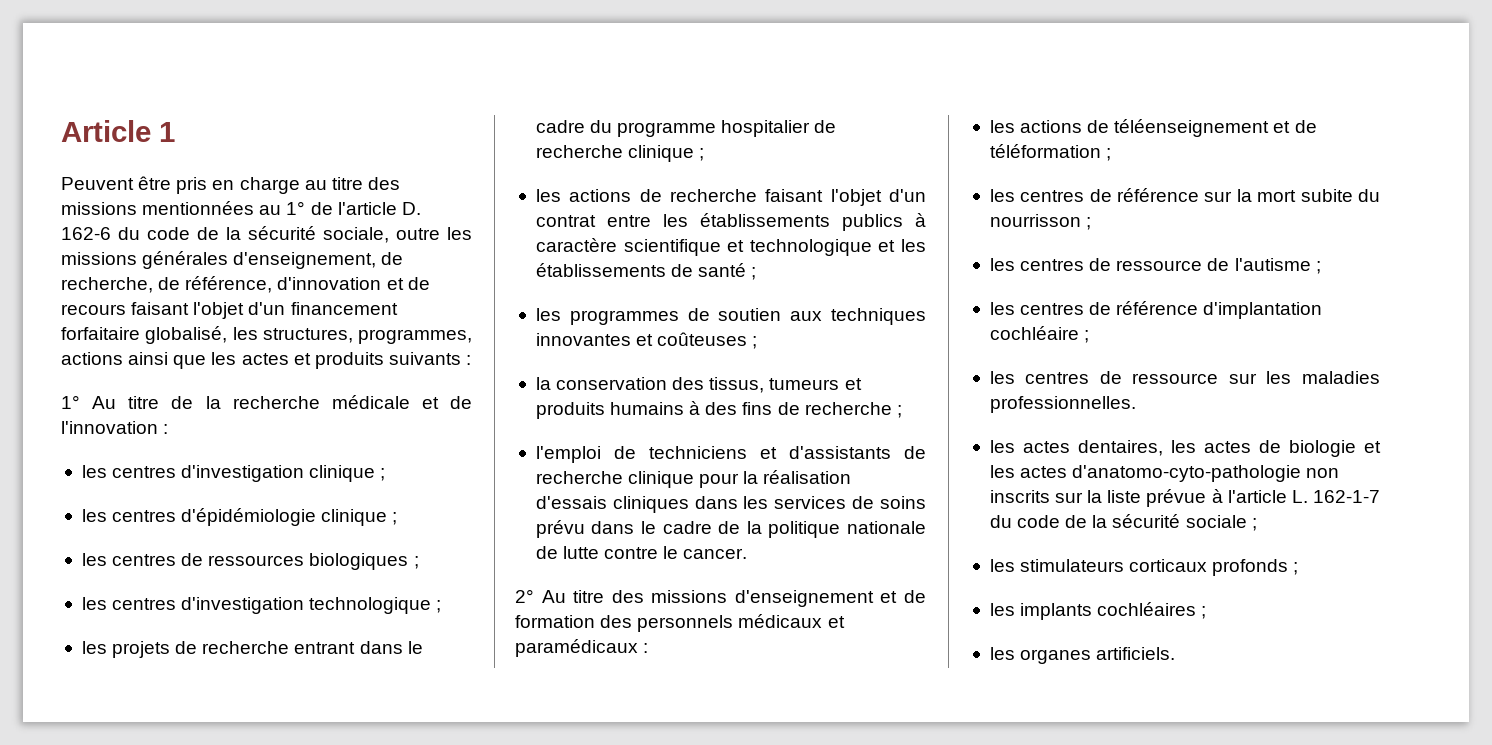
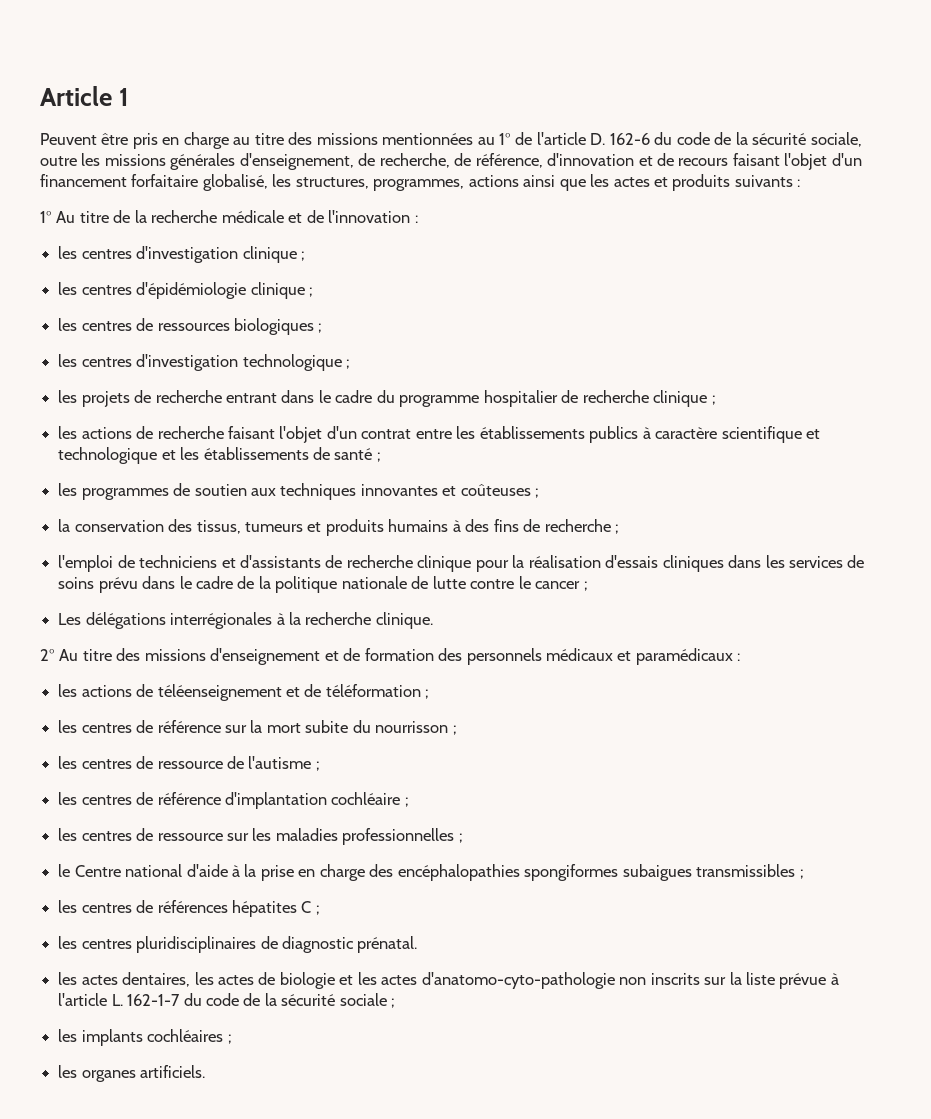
[683,548,748,559] cancer. -> [535,581,588,591] [58,612,433,629] cancer ; // Les délégations interrégionales à la recherche clinique.
[989,396,1136,413] professionnelles. -> [342,828,463,845] [58,864,804,881] [58,900,320,917] [58,936,418,953] professionnelles ; // le Centre national d'aide à la prise en charge des encéphalopathies spongiformes subaigues transmissibles ; // les centres de références hépatites C ; // les centres pluridisciplinaires de diagnostic prénatal.
[989,559,1299,576] // les stimulateurs corticaux profonds ; -> (396, 1003) none

